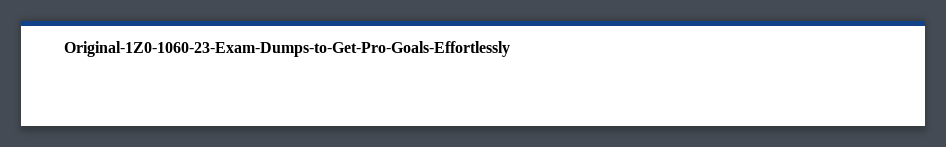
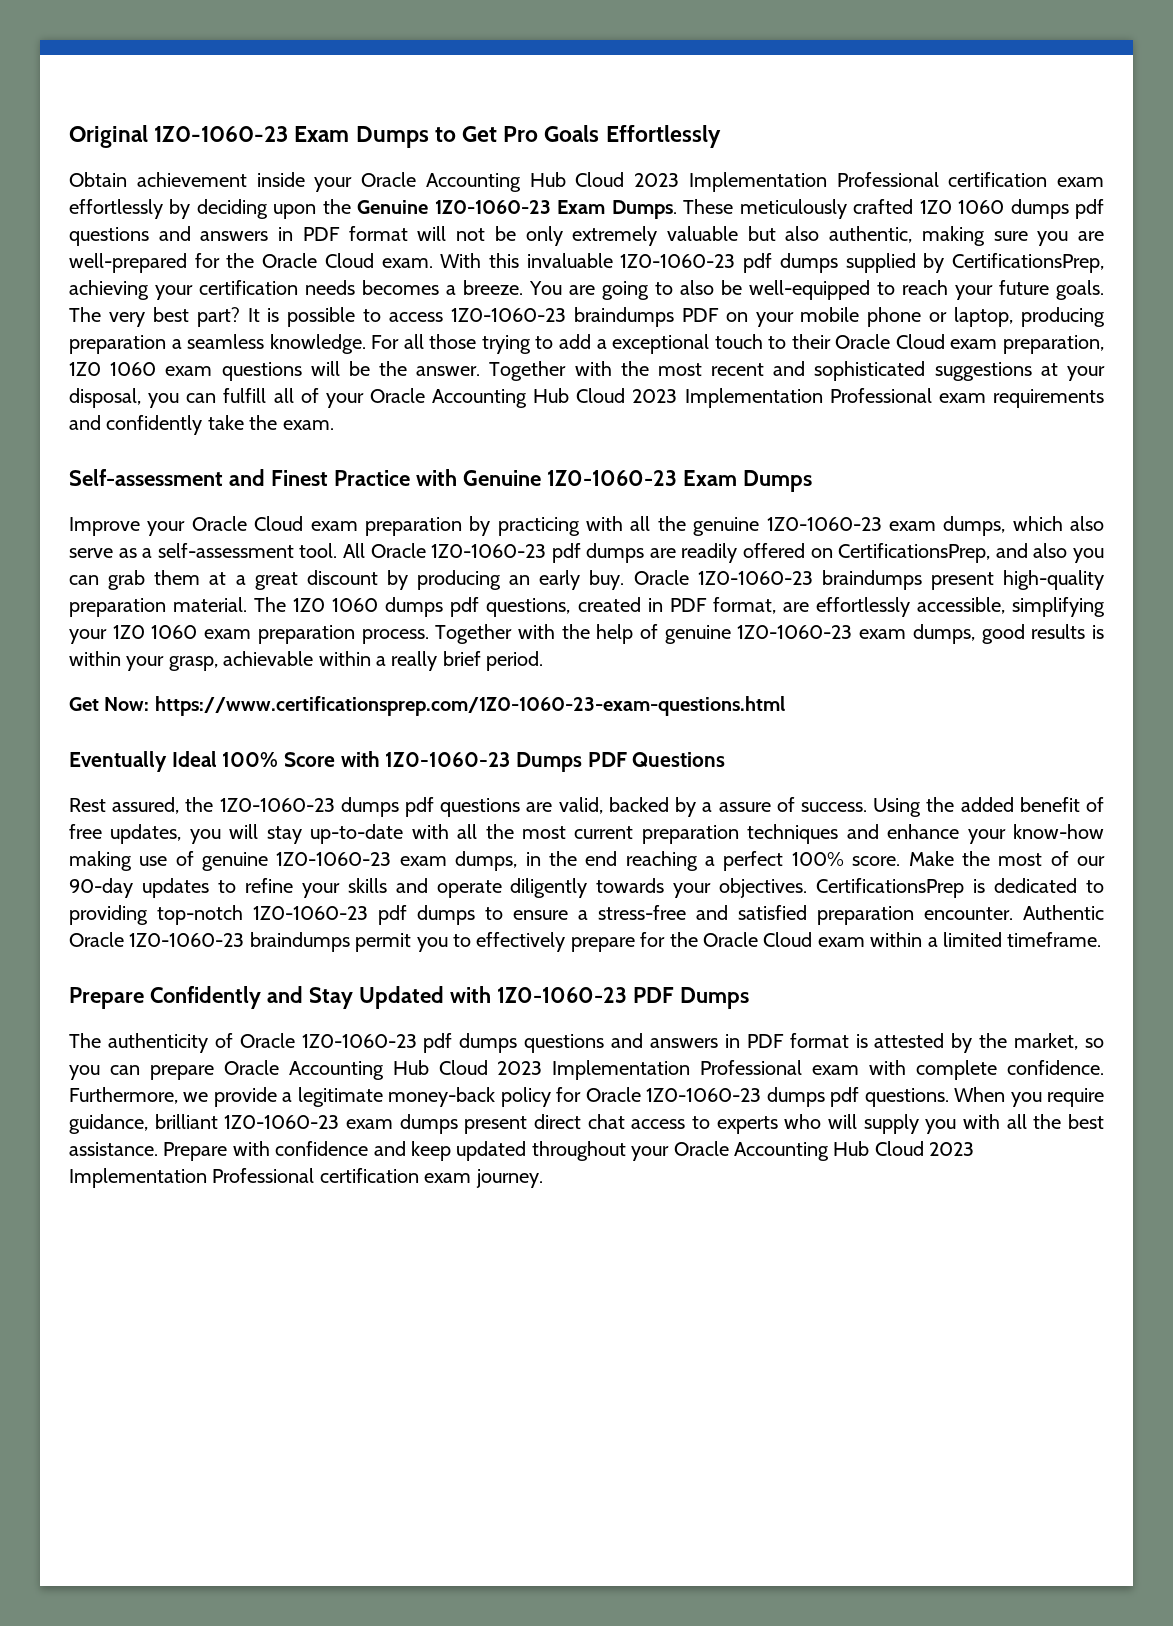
[64,41,510,57] Original-1Z0-1060-23-Exam-Dumps-to-Get-Pro-Goals-Effortlessly -> [69,125,721,148] [69,172,1104,192] [69,199,1105,219] [69,226,1104,246] [69,253,1104,273] [69,280,1104,300] [69,307,1106,327] [69,334,1104,354] [69,361,1105,381] [69,388,1104,408] [69,415,334,435] [69,469,812,492] [69,516,1104,536] [69,543,1105,563] [69,570,1104,590] [69,597,1106,617] [69,624,1105,644] [69,651,544,671] [69,696,785,716] [69,751,726,772] [69,797,1104,817] [69,824,1104,844] [69,851,1105,871] [69,878,1104,898] [69,905,1104,925] [69,932,1102,952] [69,986,749,1009] [69,1033,1105,1053] [69,1060,1104,1080] [69,1087,1104,1107] [69,1114,1104,1134] [69,1141,975,1161] [69,1168,543,1188] Original 1Z0-1060-23 Exam Dumps to Get Pro Goals Effortlessly // Obtain achievement inside your Oracle Accounting Hub Cloud 2023 Implementation Professional certification exam effortlessly by deciding upon the Genuine 1Z0-1060-23 Exam Dumps. These meticulously crafted 1Z0 1060 dumps pdf questions and answers in PDF format will not be only extremely valuable but also authentic, making sure you are well-prepared for the Oracle Cloud exam. With this invaluable 1Z0-1060-23 pdf dumps supplied by CertificationsPrep, achieving your certification needs becomes a breeze. You are going to also be well-equipped to reach your future goals. The very best part? It is possible to access 1Z0-1060-23 braindumps PDF on your mobile phone or laptop, producing preparation a seamless knowledge. For all those trying to add a exceptional touch to their Oracle Cloud exam preparation, 1Z0 1060 exam questions will be the answer. Together with the most recent and sophisticated suggestions at your disposal, you can fulfill all of your Oracle Accounting Hub Cloud 2023 Implementation Professional exam requirements and confidently take the exam. // Self-assessment and Finest Practice with Genuine 1Z0-1060-23 Exam Dumps // Improve your Oracle Cloud exam preparation by practicing with all the genuine 1Z0-1060-23 exam dumps, which also serve as a self-assessment tool. All Oracle 1Z0-1060-23 pdf dumps are readily offered on CertificationsPrep, and also you can grab them at a great discount by producing an early buy. Oracle 1Z0-1060-23 braindumps present high-quality preparation material. The 1Z0 1060 dumps pdf questions, created in PDF format, are effortlessly accessible, simplifying your 1Z0 1060 exam preparation process. Together with the help of genuine 1Z0-1060-23 exam dumps, good results is within your grasp, achievable within a really brief period. // Get Now: https://www.certificationsprep.com/1Z0-1060-23-exam-questions.html // Eventually Ideal 100% Score with 1Z0-1060-23 Dumps PDF Questions // Rest assured, the 1Z0-1060-23 dumps pdf questions are valid, backed by a assure of success. Using the added benefit of free updates, you will stay up-to-date with all the most current preparation techniques and enhance your know-how making use of genuine 1Z0-1060-23 exam dumps, in the end reaching a perfect 100% score. Make the most of our 90-day updates to refine your skills and operate diligently towards your objectives. CertificationsPrep is dedicated to providing top-notch 1Z0-1060-23 pdf dumps to ensure a stress-free and satisfied preparation encounter. Authentic Oracle 1Z0-1060-23 braindumps permit you to effectively prepare for the Oracle Cloud exam within a limited timeframe. // Prepare Confidently and Stay Updated with 1Z0-1060-23 PDF Dumps // The authenticity of Oracle 1Z0-1060-23 pdf dumps questions and answers in PDF format is attested by the market, so you can prepare Oracle Accounting Hub Cloud 2023 Implementation Professional exam with complete confidence. Furthermore, we provide a legitimate money-back policy for Oracle 1Z0-1060-23 dumps pdf questions. When you require guidance, brilliant 1Z0-1060-23 exam dumps present direct chat access to experts who will supply you with all the best assistance. Prepare with confidence and keep updated throughout your Oracle Accounting Hub Cloud 2023 Implementation Professional certification exam journey.

